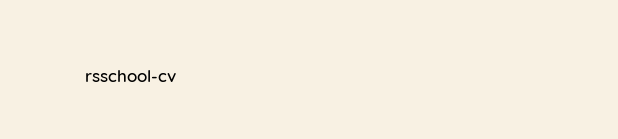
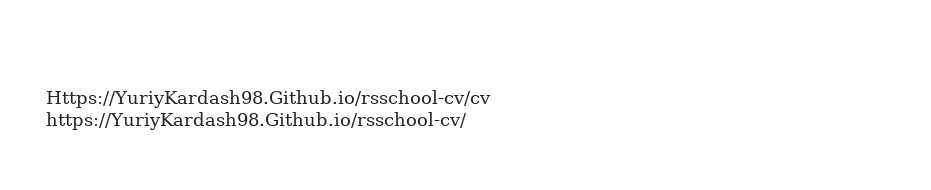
[85,70,176,83] rsschool-cv -> [46,90,491,108] [46,112,467,130] Https://YuriyKardash98.Github.io/rsschool-cv/cv https://YuriyKardash98.Github.io/rsschool-cv/

